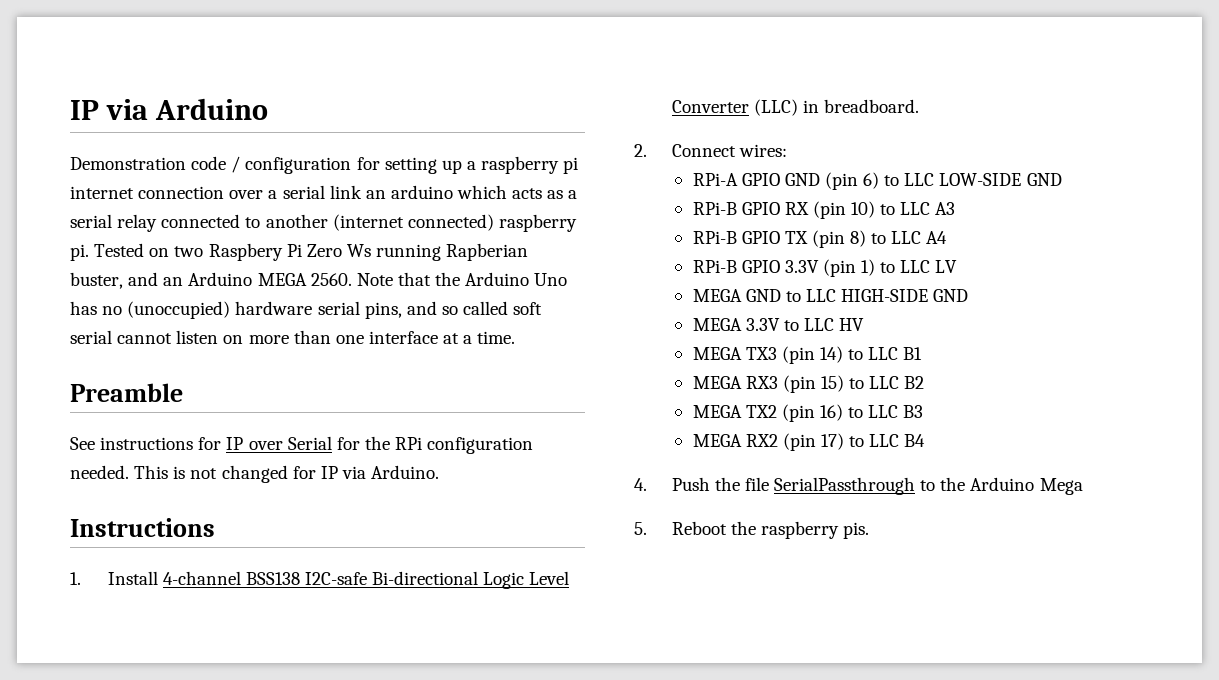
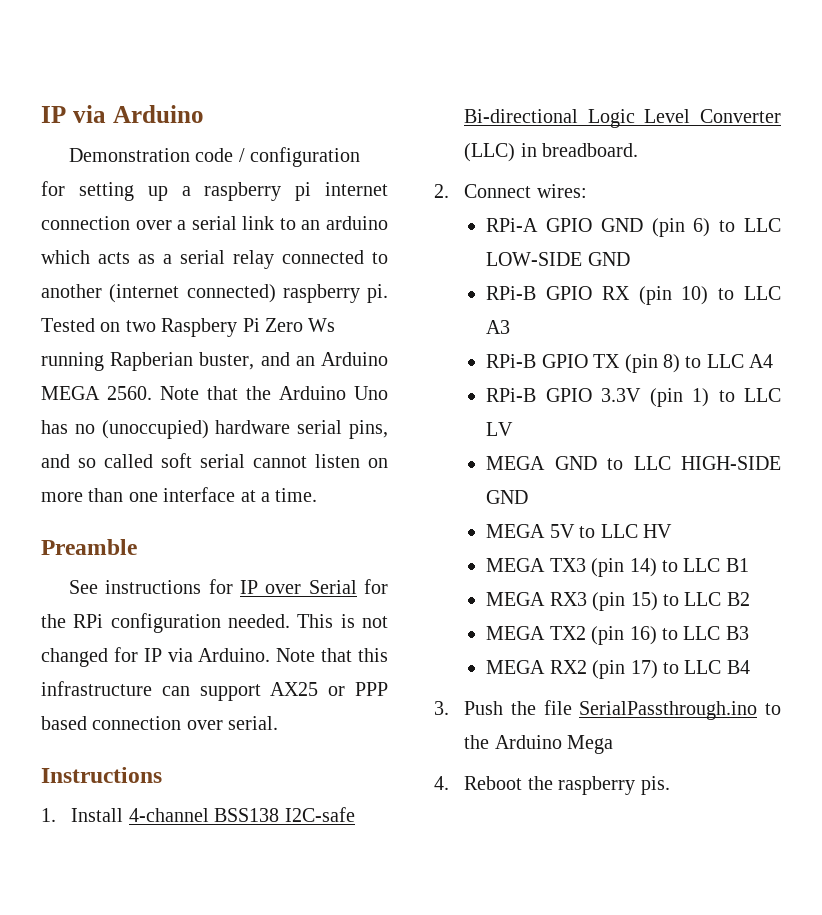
(362, 192) none -> [279,218,296,230] to
(440, 472) none -> [276,648,388,662] [41,681,389,701] [41,716,279,730] Note that this infrastructure can support AX25 or PPP based connection over serial.
[745,318,780,331] 3.3V -> [549,524,575,538] 5V
[634,478,647,491] 4. -> [434,701,449,715] 3.
[774,477,916,495] SerialPassthrough -> [579,701,758,720] SerialPassthrough.ino
[634,522,647,535] 5. -> [434,776,449,790] 4.

